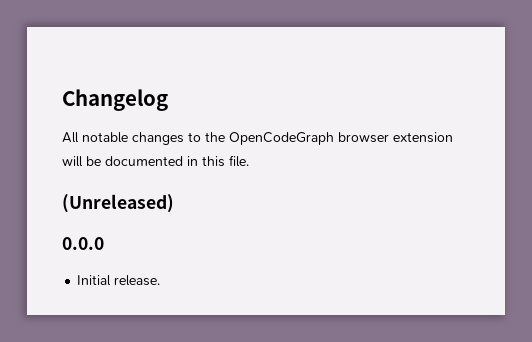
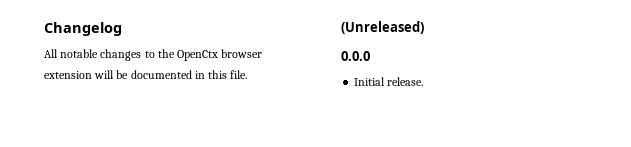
[229,132,334,145] OpenCodeGraph -> [177,50,219,61] OpenCtx

